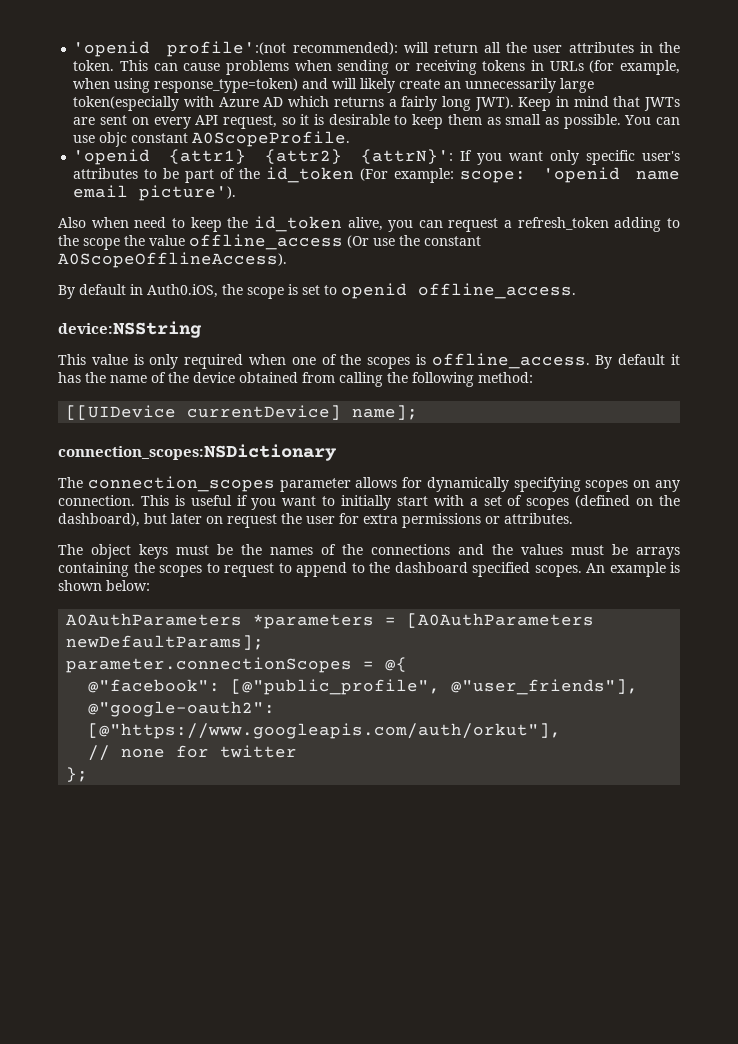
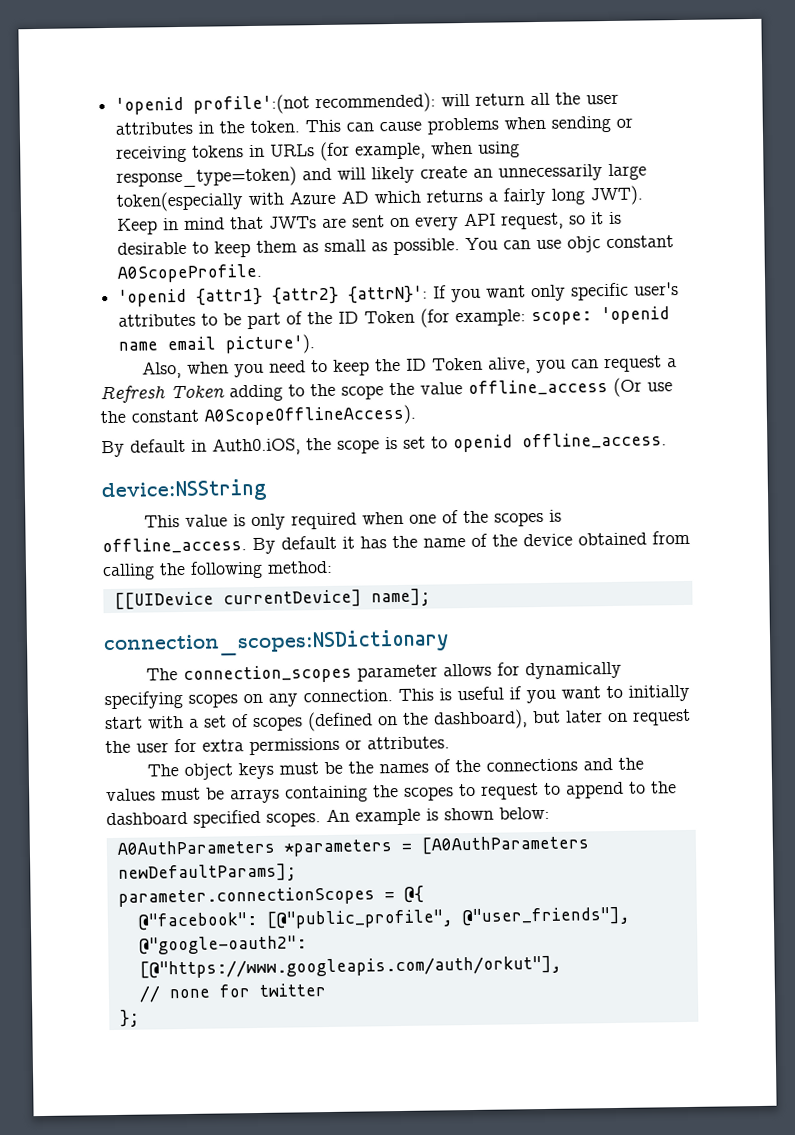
[266,167,389,183] id_token (For -> [338,308,451,328] ID Token (for
[58,217,129,228] Also when -> [141,361,264,379] Also, when you
[253,216,342,232] id_token -> [405,357,483,371] ID Token
[517,217,609,230] refresh_token -> [100,385,225,404] Refresh Token

